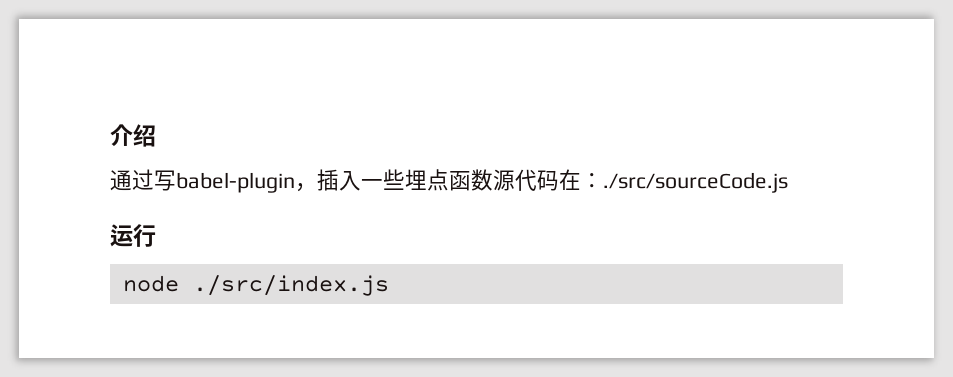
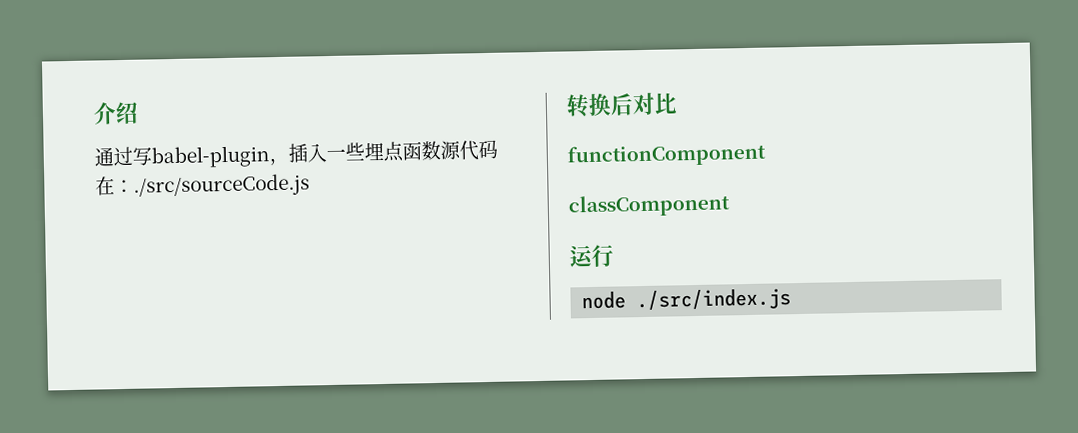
(788, 182) none -> [566,92,678,118] [567,142,767,168] [568,193,730,218] // 转换后对比 // functionComponent // classComponent

